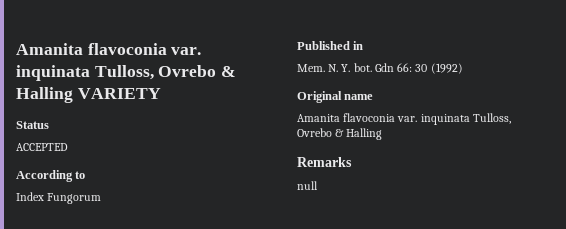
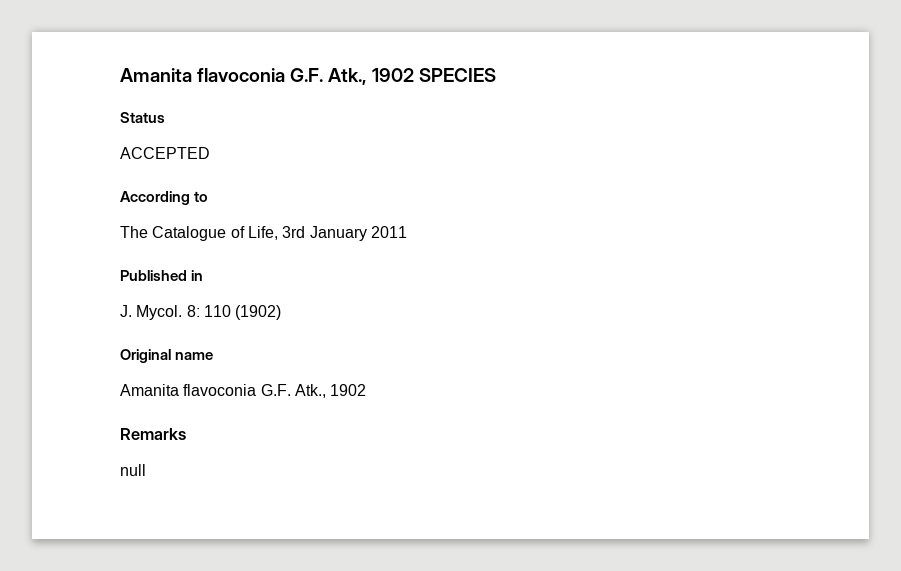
[16,43,202,55] [16,65,237,81] [16,87,161,103] [16,121,49,129] [16,143,68,151] [16,170,86,182] [16,192,102,204] [297,41,364,50] [297,63,463,74] [297,91,374,103] [297,113,511,125] [297,128,383,140] Amanita flavoconia var. inquinata Tulloss, Ovrebo & Halling VARIETY // Status // ACCEPTED // According to // Index Fungorum // Published in // Mem. N. Y. bot. Gdn 66: 30 (1992) // Original name // Amanita flavoconia var. inquinata Tulloss, Ovrebo & Halling -> [120,68,496,85] [120,112,165,123] [120,147,210,159] [120,191,209,205] [120,226,407,241] [120,270,204,281] [120,305,282,320] [120,349,214,363] [120,384,367,398] Amanita flavoconia G.F. Atk., 1902 SPECIES // Status // ACCEPTED // According to // The Catalogue of Life, 3rd January 2011 // Published in // J. Mycol. 8: 110 (1902) // Original name // Amanita flavoconia G.F. Atk., 1902

